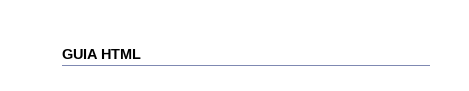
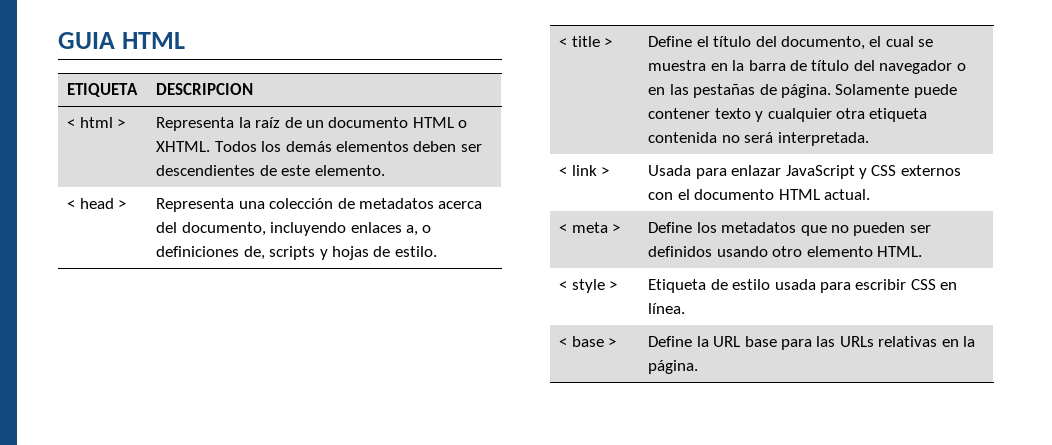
(141, 54) none -> [67,83,139,97] [156,83,254,95] [67,117,126,128] [156,117,468,131] [156,141,482,152] [156,165,385,176] [67,198,127,209] [156,198,483,212] [156,222,432,236] [156,246,437,260] [559,36,613,47] [648,36,934,50] [648,60,966,74] [648,84,957,98] [648,108,928,122] [648,132,869,146] [559,165,610,176] [648,165,961,179] [648,189,870,200] [559,222,621,233] [648,222,931,236] [648,246,922,257] [559,279,618,293] [648,279,958,293] [648,303,686,314] [559,336,617,347] [648,336,976,350] [648,360,699,374] // ETIQUETA | DESCRIPCION // < html > | Representa la raíz de un documento HTML o XHTML. Todos los demás elementos deben ser descendientes de este elemento. // < head > | Representa una colección de metadatos acerca del documento, incluyendo enlaces a, o definiciones de, scripts y hojas de estilo. // < title > | Define el título del documento, el cual se muestra en la barra de título del navegador o en las pestañas de página. Solamente puede contener texto y cualquier otra etiqueta contenida no será interpretada. // < link > | Usada para enlazar JavaScript y CSS externos con el documento HTML actual. // < meta > | Define los metadatos que no pueden ser definidos usando otro elemento HTML. // < style > | Etiqueta de estilo usada para escribir CSS en línea. // < base > | Define la URL base para las URLs relativas en la página.

